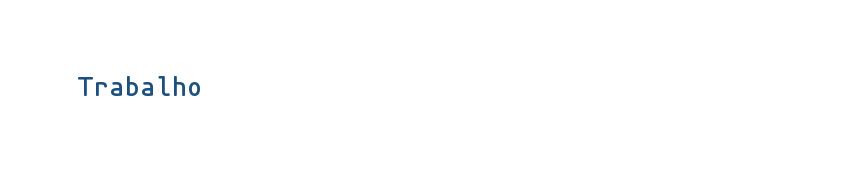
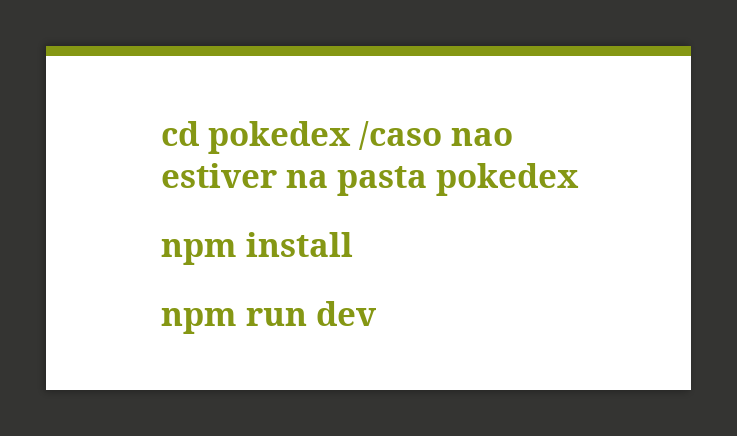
[77,76,202,96] Trabalho -> [161,121,513,154] [161,163,579,196] [161,232,353,265] [161,301,376,334] cd pokedex /caso nao estiver na pasta pokedex // npm install // npm run dev

